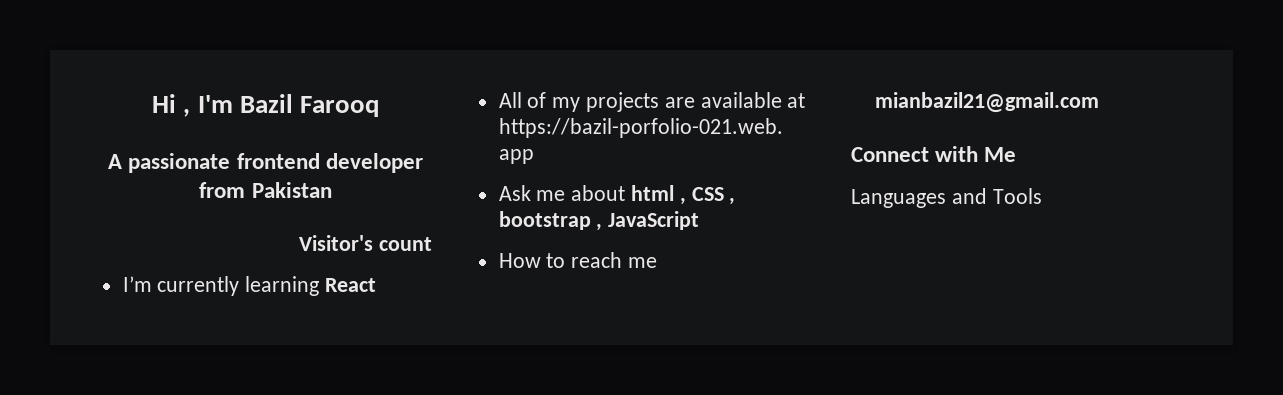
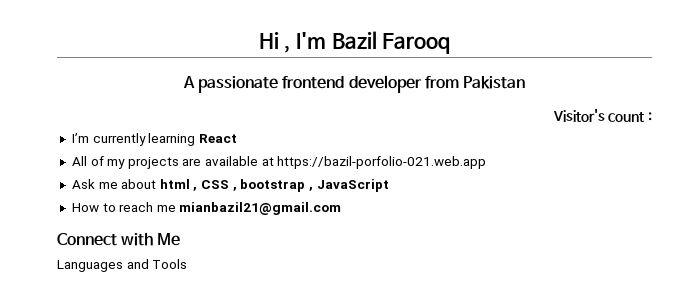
(432, 244) none -> [648,112,652,121] :

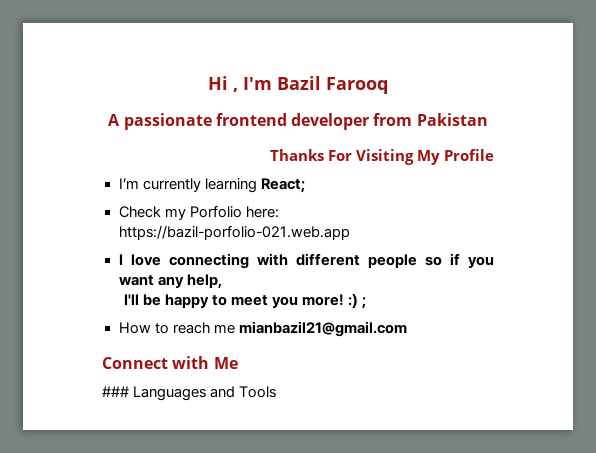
[552,109,652,122] [71,133,237,146] [71,156,487,169] [71,179,389,192] Visitor's count : // I’m currently learning React // All of my projects are available at https://bazil-porfolio-021.web.app // Ask me about html , CSS , bootstrap , JavaScript -> [269,149,495,165] [118,178,305,193] [118,205,279,220] [118,225,350,240] [118,253,494,269] [118,274,222,289] [123,293,366,309] Thanks For Visiting My Profile // I’m currently learning React; // Check my Porfolio here: https://bazil-porfolio-021.web.app // I love connecting with different people so if you want any help, // I'll be happy to meet you more! :) ;
(181, 239) none -> [102,386,129,397] ###

